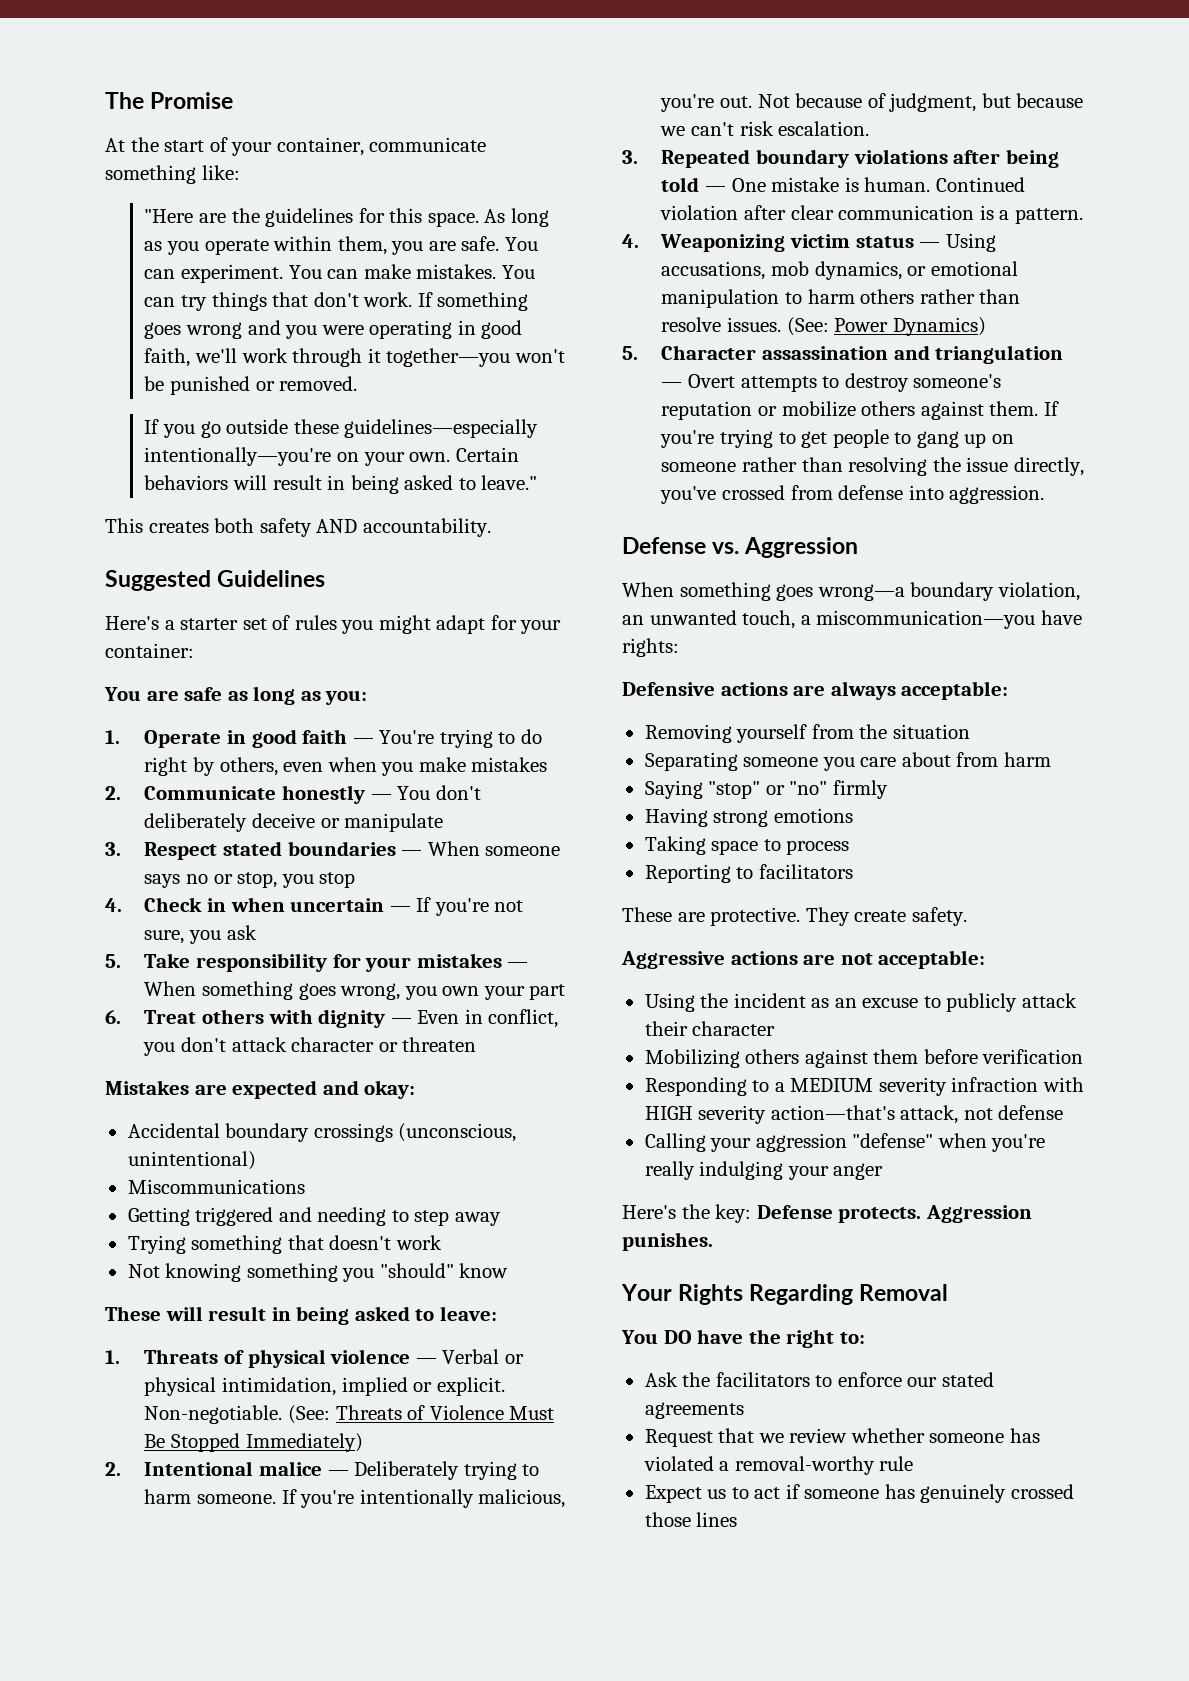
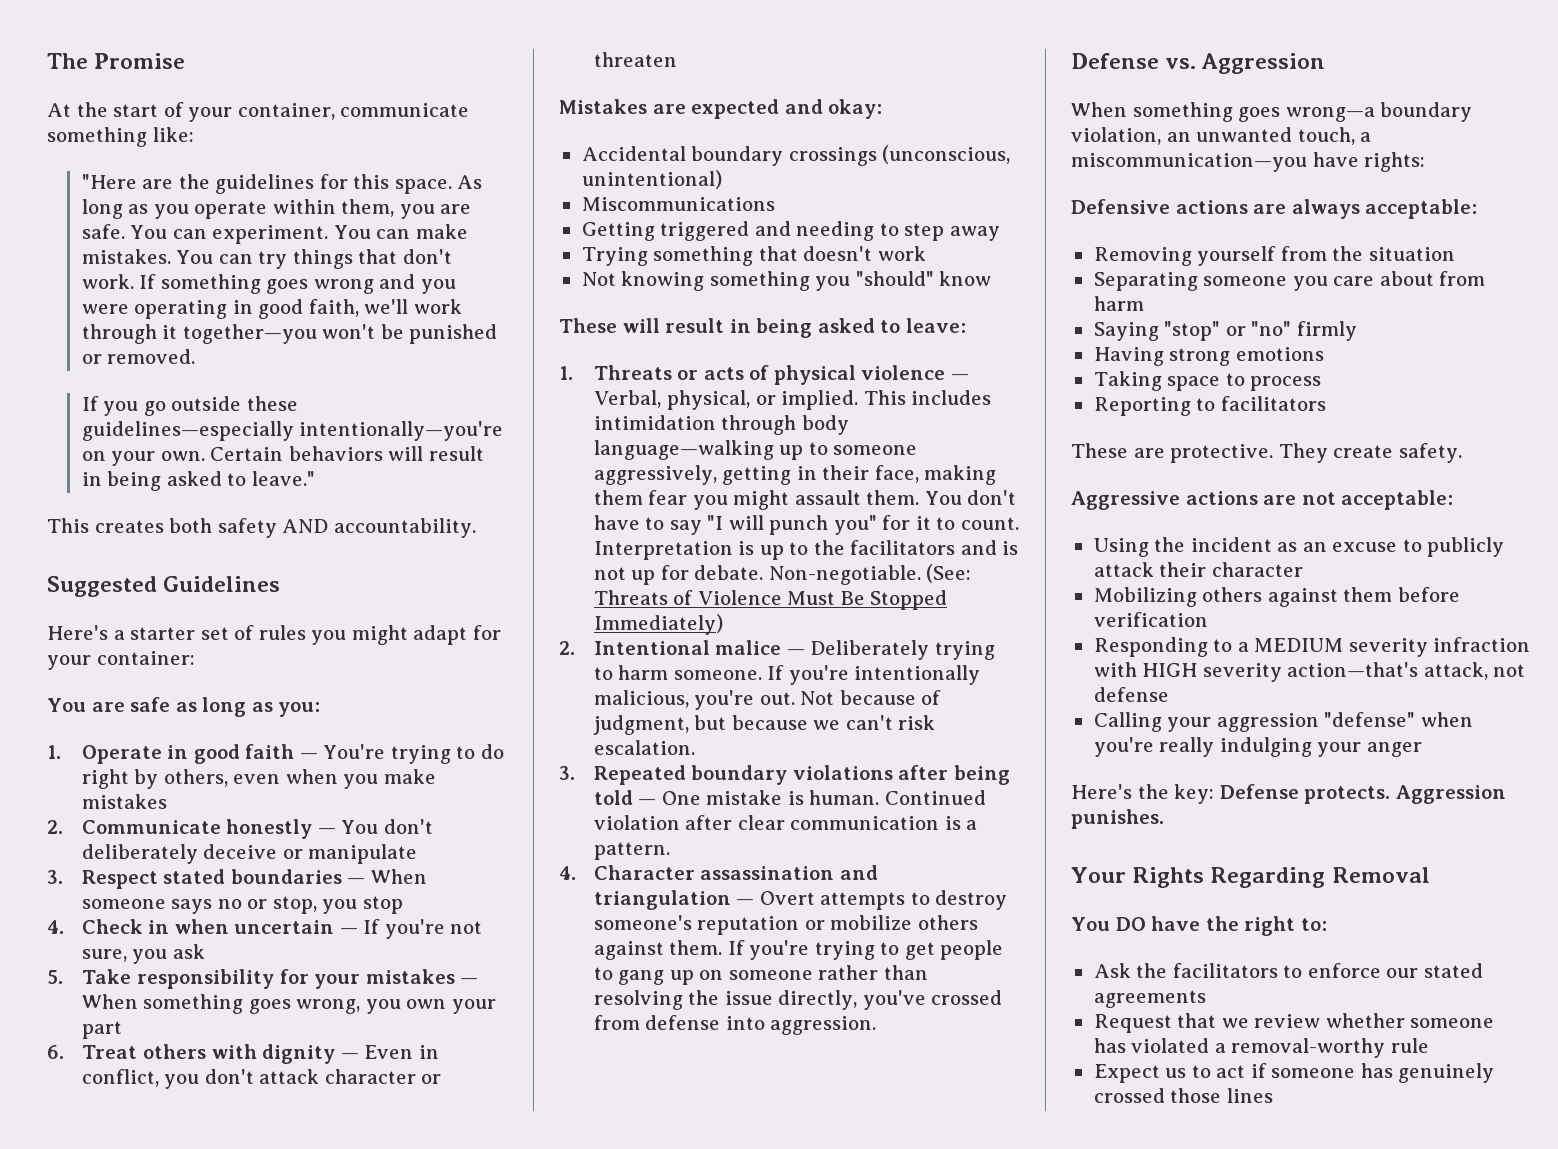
(219, 1356) none -> [677,367,744,380] or acts
[442,1349,524,1364] [144,1377,505,1396] Verbal or physical intimidation, implied or explicit. -> [593,390,992,410] [593,415,849,435] [593,440,918,460] [593,465,997,485] [593,490,1017,510] [593,515,1019,535] [593,540,1019,560] [593,565,764,585] Verbal, physical, or implied. This includes intimidation through body language—walking up to someone aggressively, getting in their face, making them fear you might assault them. You don't have to say "I will punch you" for it to count. Interpretation is up to the facilitators and is not up for debate.
[660,233,996,252] [661,261,1018,280] [661,289,1021,308] [661,317,986,336] [622,346,638,360] Weaponizing victim status — Using accusations, mob dynamics, or emotional manipulation to harm others rather than resolve issues. (See: Power Dynamics) // 5. -> (576, 873) none

